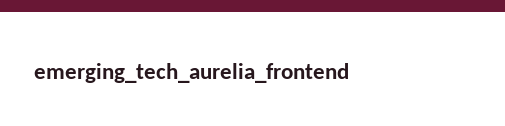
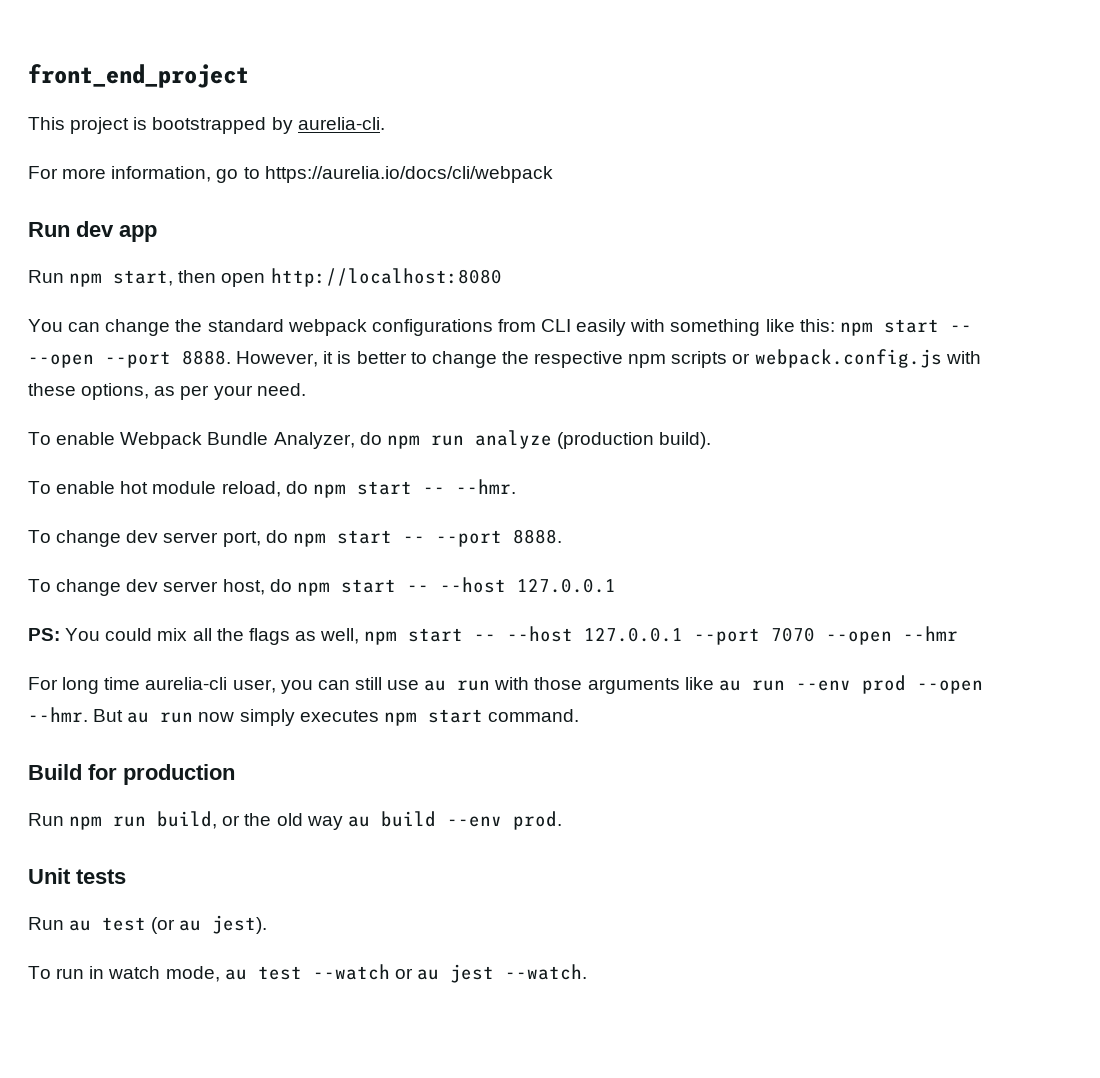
[34,63,349,83] emerging_tech_aurelia_frontend -> [28,64,249,88] [28,117,385,134] [28,166,553,183] [28,221,157,242] [28,268,502,287] [28,319,972,336] [28,349,981,368] [28,383,306,400] [28,430,712,449] [28,479,516,498] [28,529,562,547] [28,577,616,596] [28,626,959,645] [28,675,983,694] [28,707,579,726] [28,764,235,785] [28,811,562,830] [28,868,126,884] [28,915,268,934] [28,964,587,983] front_end_project // This project is bootstrapped by aurelia-cli. // For more information, go to https://aurelia.io/docs/cli/webpack // Run dev app // Run npm start, then open http://localhost:8080 // You can change the standard webpack configurations from CLI easily with something like this: npm start -- --open --port 8888. However, it is better to change the respective npm scripts or webpack.config.js with these options, as per your need. // To enable Webpack Bundle Analyzer, do npm run analyze (production build). // To enable hot module reload, do npm start -- --hmr. // To change dev server port, do npm start -- --port 8888. // To change dev server host, do npm start -- --host 127.0.0.1 // PS: You could mix all the flags as well, npm start -- --host 127.0.0.1 --port 7070 --open --hmr // For long time aurelia-cli user, you can still use au run with those arguments like au run --env prod --open --hmr. But au run now simply executes npm start command. // Build for production // Run npm run build, or the old way au build --env prod. // Unit tests // Run au test (or au jest). // To run in watch mode, au test --watch or au jest --watch.

